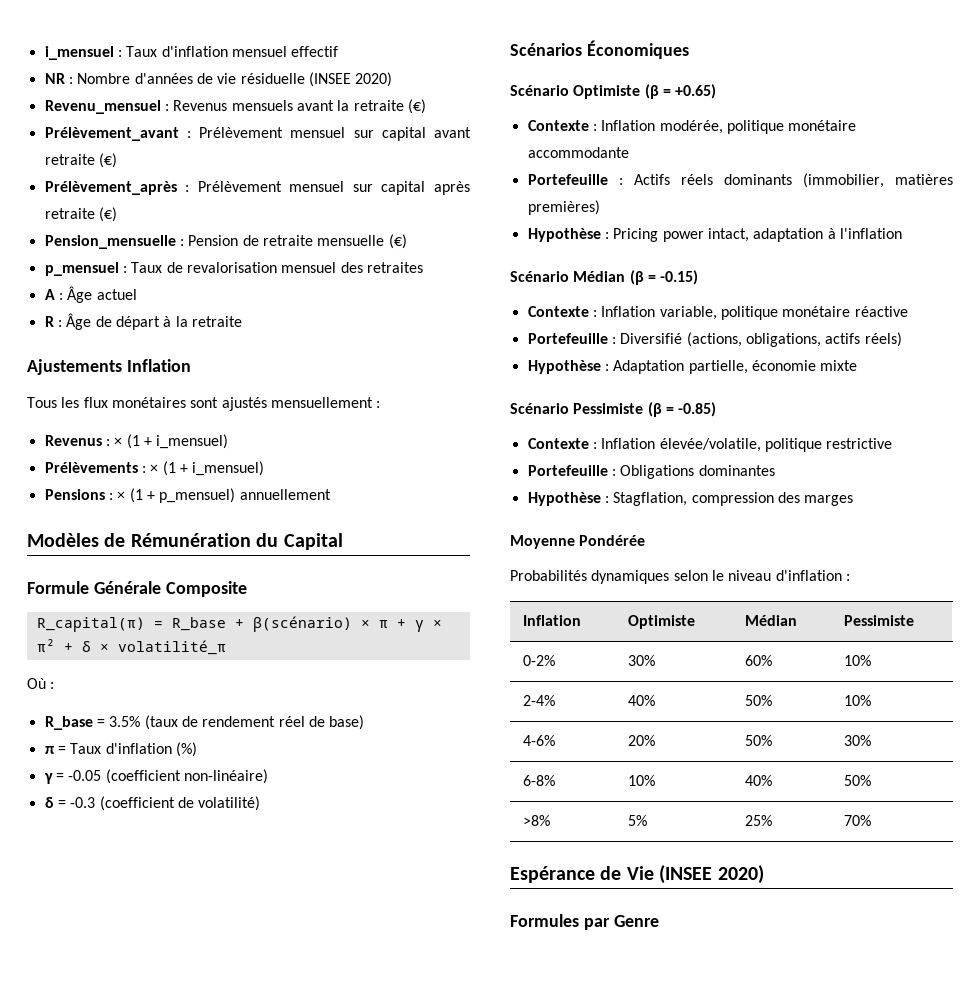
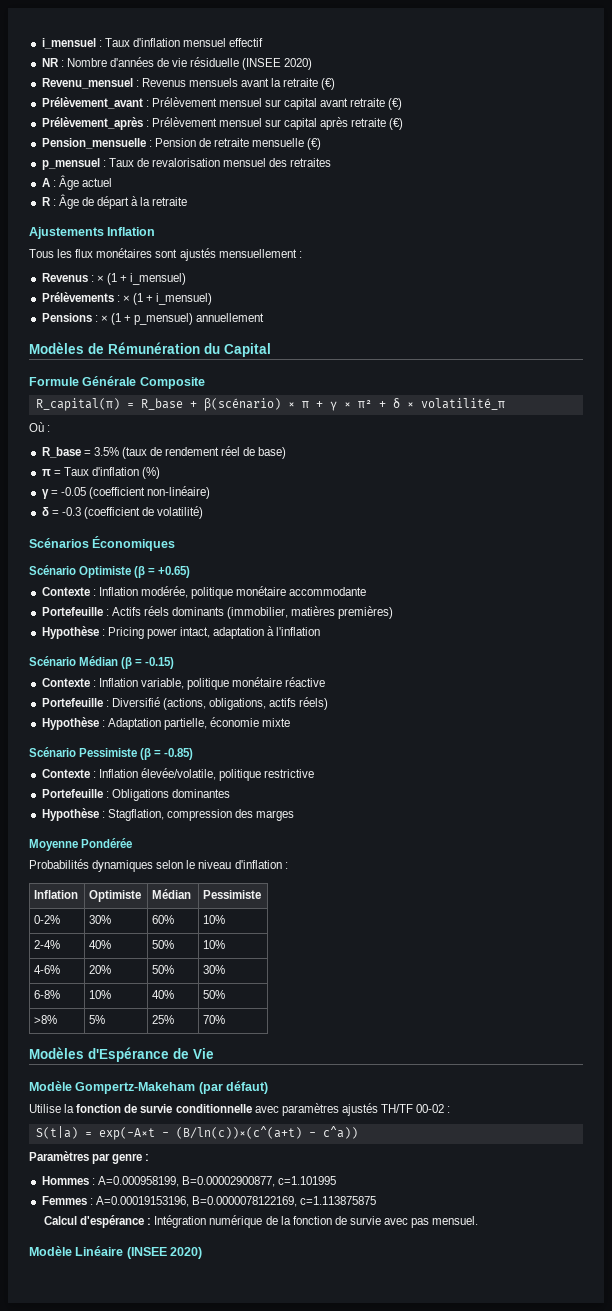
[510,866,595,883] Espérance -> [29,1047,169,1062] Modèles d'Espérance
[659,865,764,884] [510,914,659,930] (INSEE 2020) // Formules par Genre -> [29,1081,269,1094] [29,1103,451,1116] [35,1126,358,1140] [29,1151,150,1164] [41,1176,337,1187] [41,1196,377,1207] [44,1215,479,1228] [29,1246,203,1259] // Modèle Gompertz-Makeham (par défaut) // Utilise la fonction de survie conditionnelle avec paramètres ajustés TH/TF 00-02 : // S(t|a) = exp(-A×t - (B/ln(c))×(c^(a+t) - c^a)) // Paramètres par genre : // Hommes : A=0.000958199, B=0.00002900877, c=1.101995 // Femmes : A=0.00019153196, B=0.0000078122169, c=1.113875875 // Calcul d'espérance : Intégration numérique de la fonction de survie avec pas mensuel. // Modèle Linéaire (INSEE 2020)

